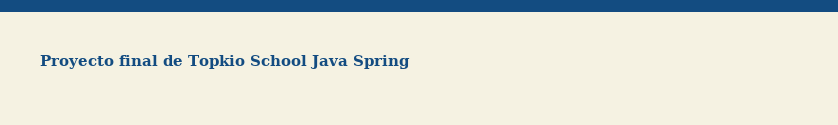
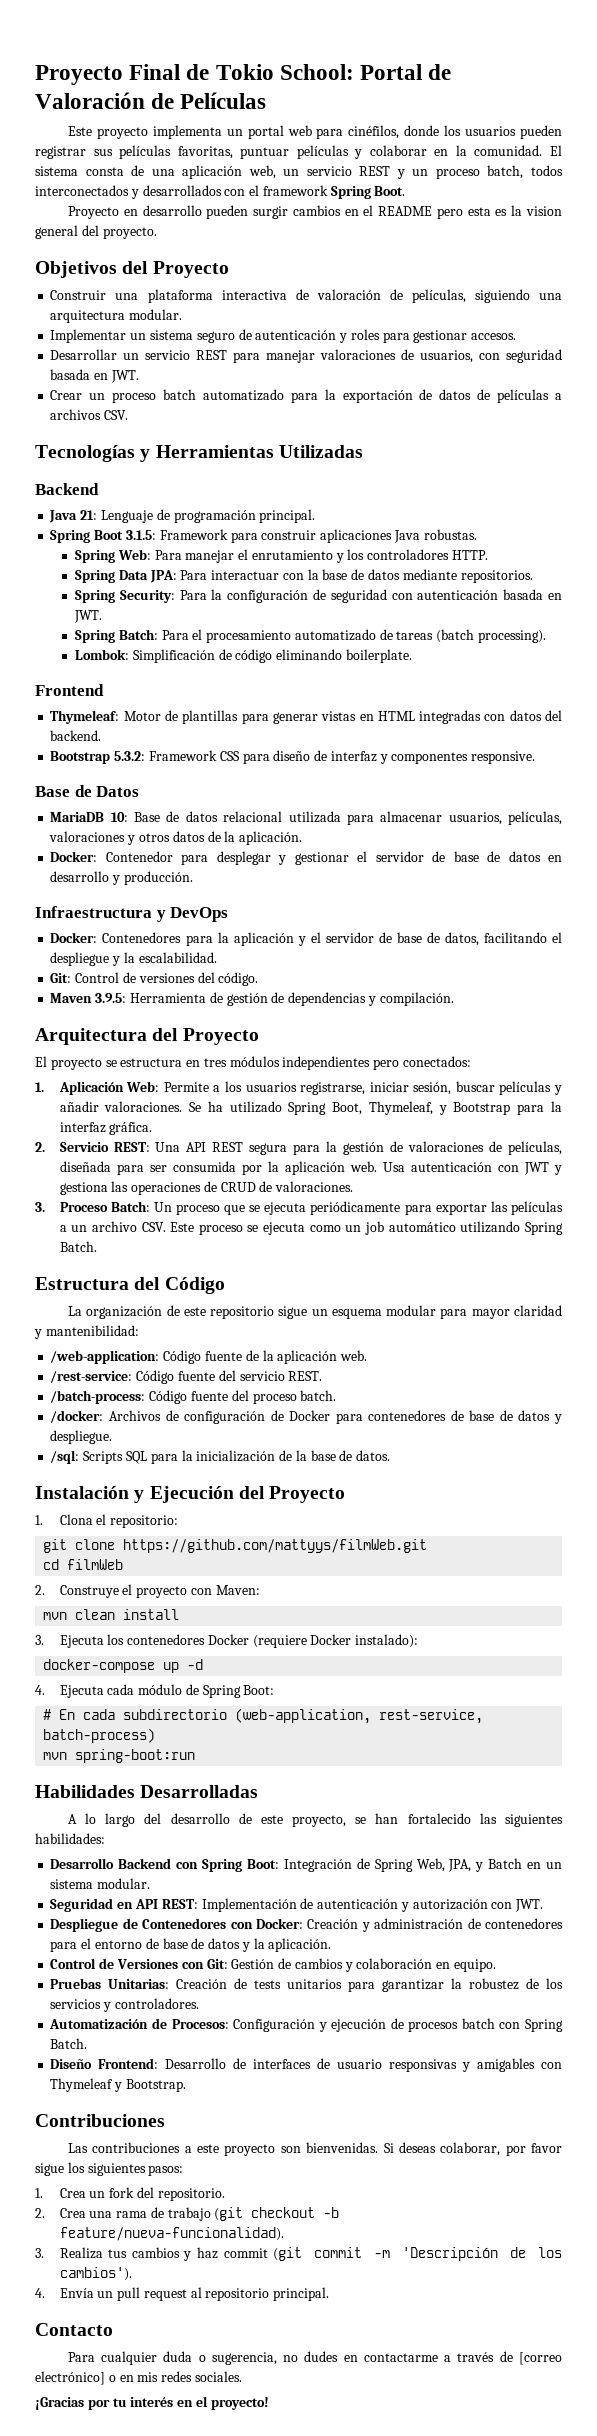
[40,55,410,69] Proyecto final de Topkio School Java Spring -> [35,64,452,85] [35,92,267,109] [67,125,563,139] [35,145,562,159] [35,165,564,179] [35,185,406,199] [67,205,563,219] [35,225,157,239] [35,261,229,278] [50,289,562,303] [50,309,183,323] [50,329,517,343] [50,349,562,363] [50,369,139,383] [50,389,562,403] [50,409,129,420] [35,445,363,462] [35,483,99,495] [49,509,316,523] [50,529,477,543] [74,549,488,563] [74,569,533,583] [74,589,563,603] [73,610,102,623] [74,629,546,643] [74,649,412,663] [35,684,104,696] [50,710,563,724] [50,730,102,741] [50,750,536,764] [35,785,140,797] [50,811,563,825] [49,831,303,845] [50,851,563,865] [50,871,193,885] [35,906,229,922] [50,932,563,946] [50,952,217,966] [50,972,259,986] [50,992,454,1006] [35,1028,259,1045] [35,1056,472,1070] [35,1081,562,1095] [59,1101,562,1115] [59,1122,153,1135] [35,1141,562,1155] [59,1161,562,1175] [59,1181,354,1195] [35,1201,563,1215] [59,1221,564,1235] [59,1241,97,1252] [35,1277,225,1294] [67,1305,563,1319] [34,1325,139,1339] [50,1350,368,1364] [50,1370,323,1384] [50,1390,337,1404] [50,1410,562,1424] [50,1430,113,1444] [50,1450,391,1464] [35,1486,346,1503] [35,1514,179,1528] [43,1539,428,1553] [43,1559,124,1570] [35,1584,260,1598] [43,1609,180,1620] [35,1634,419,1648] [43,1659,204,1673] [35,1684,275,1698] [43,1708,484,1724] [43,1728,156,1743] [43,1749,196,1763] [35,1785,259,1798] [67,1813,563,1827] [35,1833,105,1844] [50,1858,562,1872] [50,1878,151,1889] [50,1898,544,1912] [50,1918,563,1932] [50,1938,332,1952] [50,1958,496,1972] [50,1978,563,1992] [50,1998,199,2012] [49,2018,563,2032] [50,2038,88,2049] [50,2058,562,2072] [50,2078,186,2092] [35,2114,165,2127] [67,2142,562,2156] [35,2162,184,2176] [35,2187,225,2201] [35,2207,340,2221] [59,2227,284,2241] [35,2247,562,2261] [59,2267,132,2281] [35,2287,330,2301] [35,2323,113,2336] [67,2351,562,2365] [35,2371,242,2385] [35,2396,269,2410] Proyecto Final de Tokio School: Portal de Valoración de Películas // Este proyecto implementa un portal web para cinéfilos, donde los usuarios pueden registrar sus películas favoritas, puntuar películas y colaborar en la comunidad. El sistema consta de una aplicación web, un servicio REST y un proceso batch, todos interconectados y desarrollados con el framework Spring Boot. // Proyecto en desarrollo pueden surgir cambios en el README pero esta es la vision general del proyecto. // Objetivos del Proyecto // Construir una plataforma interactiva de valoración de películas, siguiendo una arquitectura modular. // Implementar un sistema seguro de autenticación y roles para gestionar accesos. // Desarrollar un servicio REST para manejar valoraciones de usuarios, con seguridad basada en JWT. // Crear un proceso batch automatizado para la exportación de datos de películas a archivos CSV. // Tecnologías y Herramientas Utilizadas // Backend // Java 21: Lenguaje de programación principal. // Spring Boot 3.1.5: Framework para construir aplicaciones Java robustas. // Spring Web: Para manejar el enrutamiento y los controladores HTTP. // Spring Data JPA: Para interactuar con la base de datos mediante repositorios. // Spring Security: Para la configuración de seguridad con autenticación basada en JWT. // Spring Batch: Para el procesamiento automatizado de tareas (batch processing). // Lombok: Simplificación de código eliminando boilerplate. // Frontend // Thymeleaf: Motor de plantillas para generar vistas en HTML integradas con datos del backend. // Bootstrap 5.3.2: Framework CSS para diseño de interfaz y componentes responsive. // Base de Datos // MariaDB 10: Base de datos relacional utilizada para almacenar usuarios, películas, valoraciones y otros datos de la aplicación. // Docker: Contenedor para desplegar y gestionar el servidor de base de datos en desarrollo y producción. // Infraestructura y DevOps // Docker: Contenedores para la aplicación y el servidor de base de datos, facilitando el despliegue y la escalabilidad. // Git: Control de versiones del código. // Maven 3.9.5: Herramienta de gestión de dependencias y compilación. // Arquitectura del Proyecto // El proyecto se estructura en tres módulos independientes pero conectados: // 1. Aplicación Web: Permite a los usuarios registrarse, iniciar sesión, buscar películas y añadir valoraciones. Se ha utilizado Spring Boot, Thymeleaf, y Bootstrap para la interfaz gráfica. // 2. Servicio REST: Una API REST segura para la gestión de valoraciones de películas, diseñada para ser consumida por la aplicación web. Usa autenticación con JWT y gestiona las operaciones de CRUD de valoraciones. // 3. Proceso Batch: Un proceso que se ejecuta periódicamente para exportar las películas a un archivo CSV. Este proceso se ejecuta como un job automático utilizando Spring Batch. // Estructura del Código // La organización de este repositorio sigue un esquema modular para mayor claridad y mantenibilidad: // /web-application: Código fuente de la aplicación web. // /rest-service: Código fuente del servicio REST. // /batch-process: Código fuente del proceso batch. // /docker: Archivos de configuración de Docker para contenedores de base de datos y despliegue. // /sql: Scripts SQL para la inicialización de la base de datos. // Instalación y Ejecución del Proyecto // 1. Clona el repositorio: // git clone https://github.com/mattyys/filmWeb.git // cd filmWeb // 2. Construye el proyecto con Maven: // mvn clean install // 3. Ejecuta los contenedores Docker (requiere Docker instalado): // docker-compose up -d // 4. Ejecuta cada módulo de Spring Boot: // # En cada subdirectorio (web-application, rest-service, batch-process) // mvn spring-boot:run // Habilidades Desarrolladas // A lo largo del desarrollo de este proyecto, se han fortalecido las siguientes habilidades: // Desarrollo Backend con Spring Boot: Integración de Spring Web, JPA, y Batch en un sistema modular. // Seguridad en API REST: Implementación de autenticación y autorización con JWT. // Despliegue de Contenedores con Docker: Creación y administración de contenedores para el entorno de base de datos y la aplicación. // Control de Versiones con Git: Gestión de cambios y colaboración en equipo. // Pruebas Unitarias: Creación de tests unitarios para garantizar la robustez de los servicios y controladores. // Automatización de Procesos: Configuración y ejecución de procesos batch con Spring Batch. // Diseño Frontend: Desarrollo de interfaces de usuario responsivas y amigables con Thymeleaf y Bootstrap. // Contribuciones // Las contribuciones a este proyecto son bienvenidas. Si deseas colaborar, por favor sigue los siguientes pasos: // 1. Crea un fork del repositorio. // 2. Crea una rama de trabajo (git checkout -b feature/nueva-funcionalidad). // 3. Realiza tus cambios y haz commit (git commit -m 'Descripción de los cambios'). // 4. Envía un pull request al repositorio principal. // Contacto // Para cualquier duda o sugerencia, no dudes en contactarme a través de [correo electrónico] o en mis redes sociales. // ¡Gracias por tu interés en el proyecto!

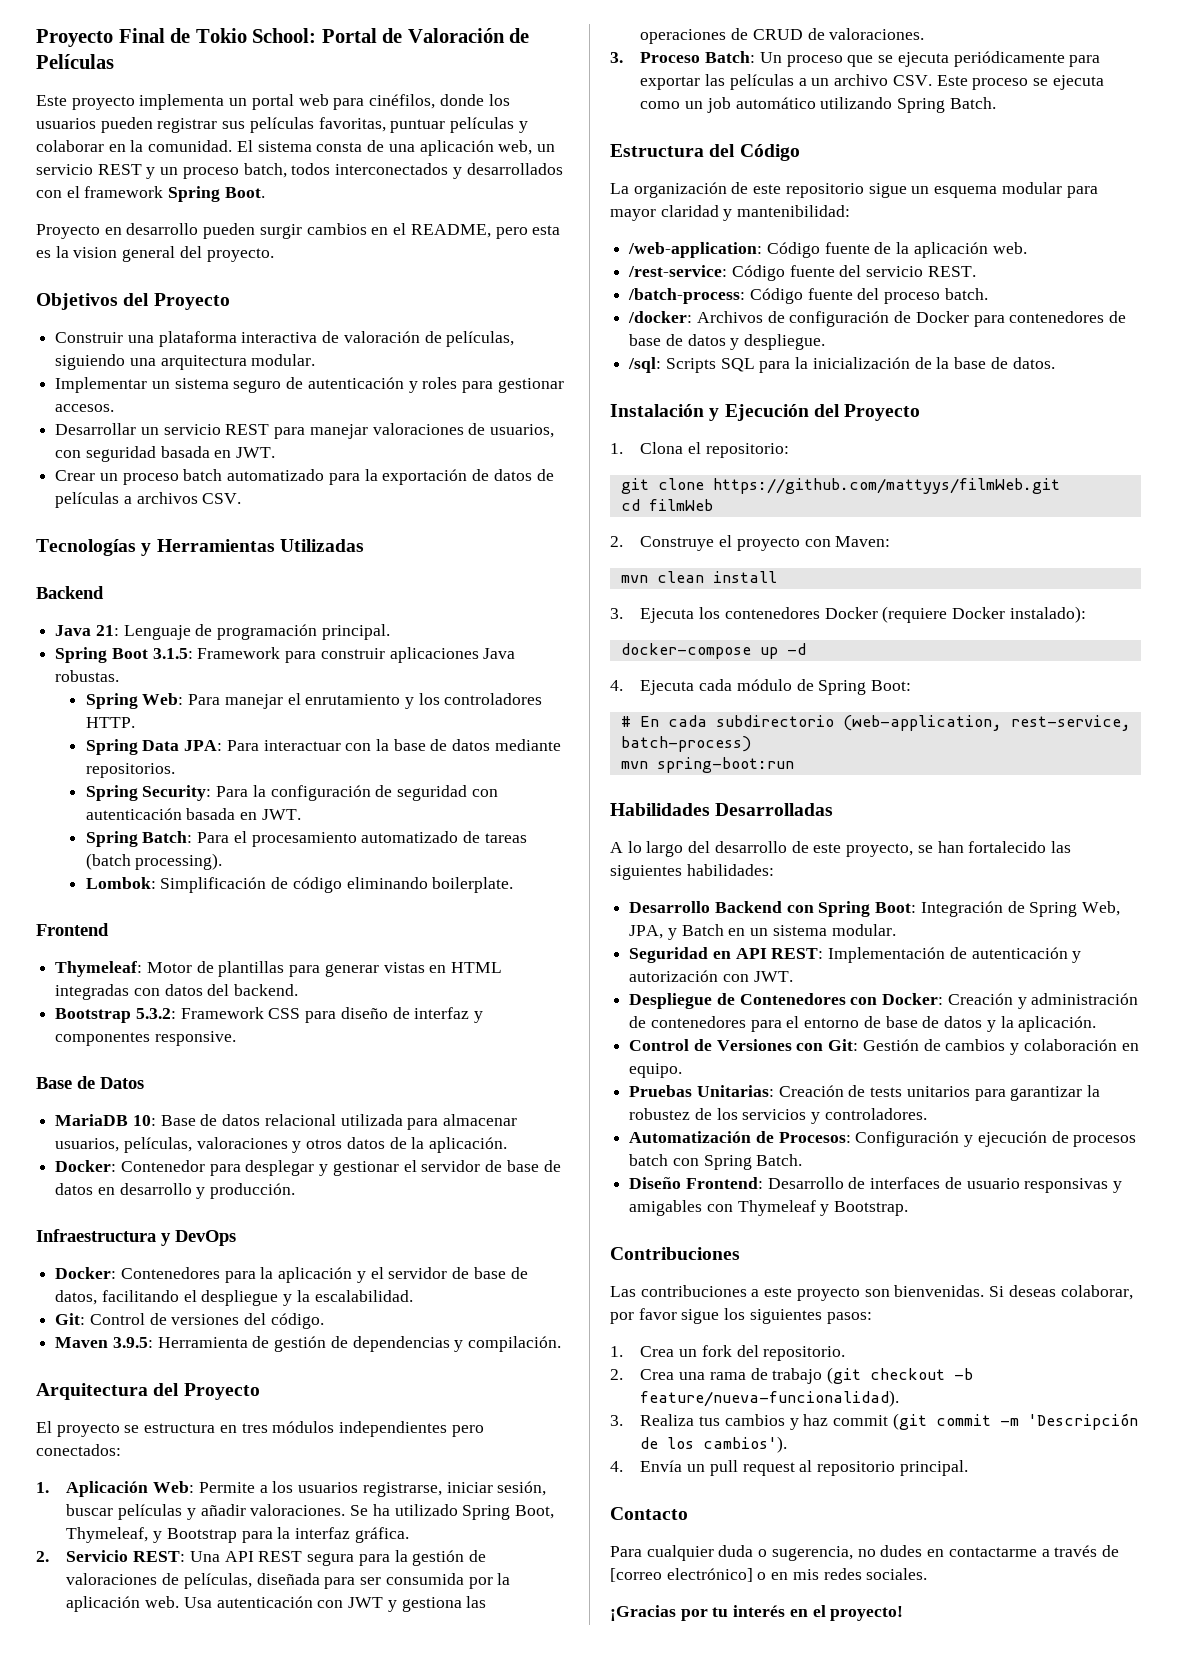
[378,206,433,216] README -> [410,224,491,238] README,

